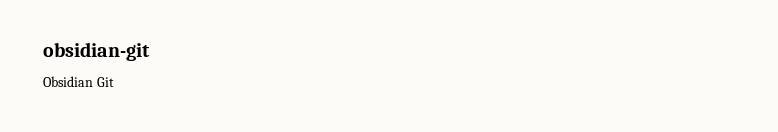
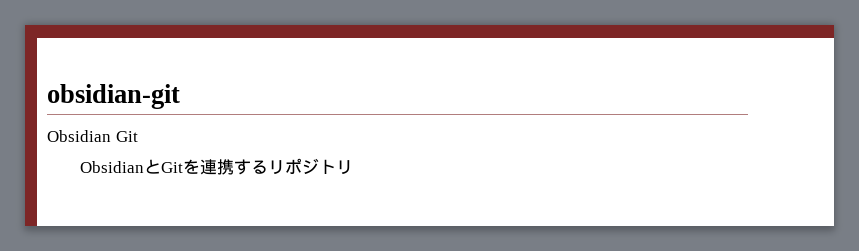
(114, 82) none -> [79,158,353,175] // ObsidianとGitを連携するリポジトリ

